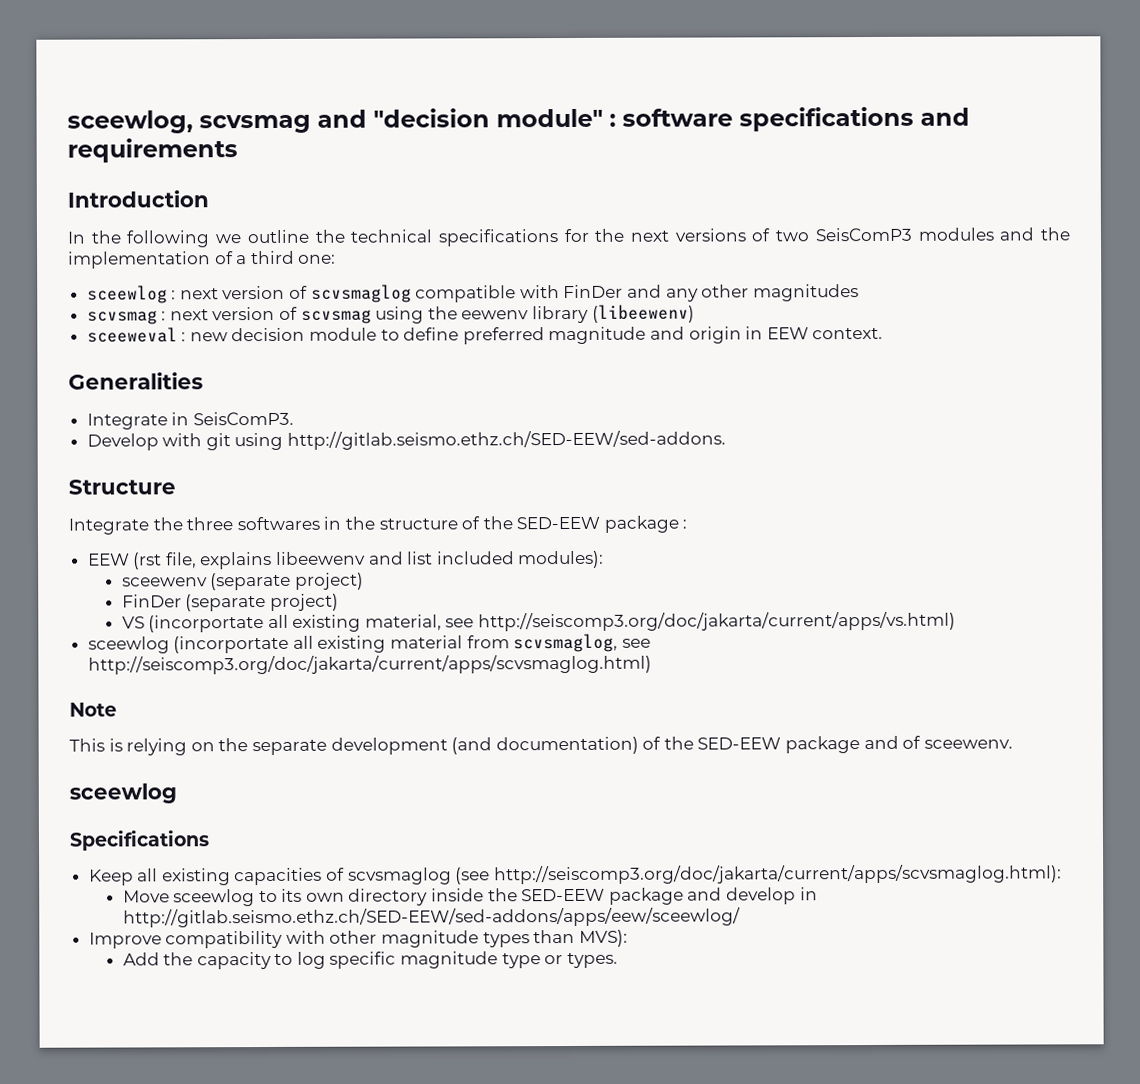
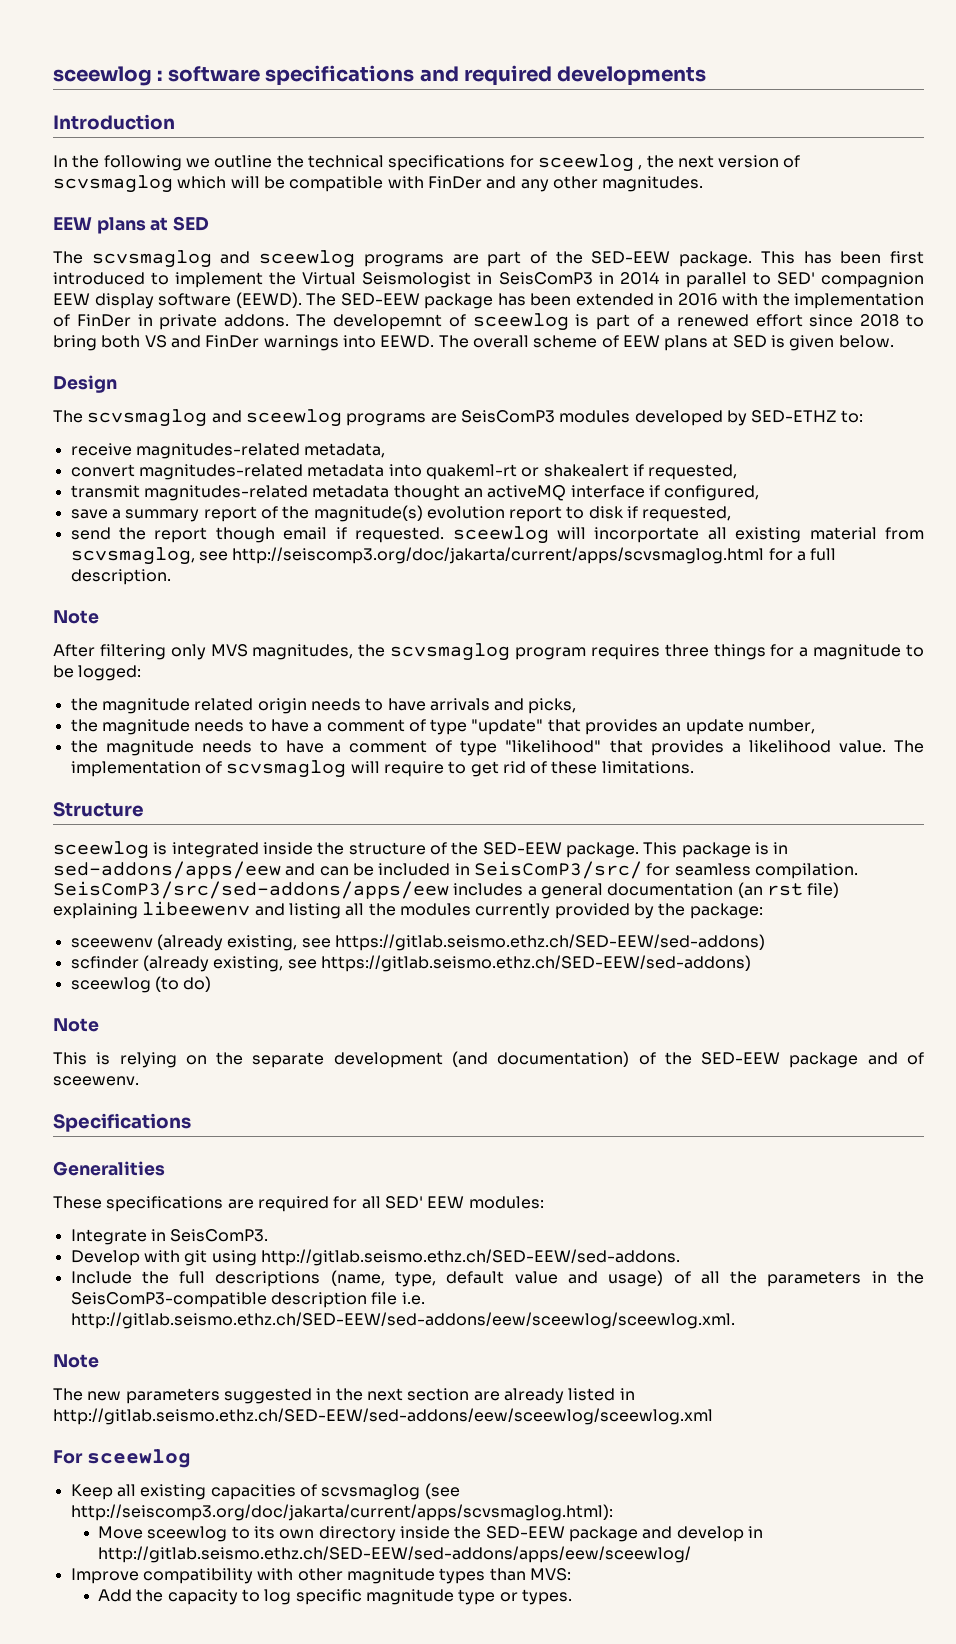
[67,108,603,134] sceewlog, scvsmag and "decision module" -> [53,66,152,86] sceewlog
[67,138,238,163] requirements -> [464,65,707,86] required developments
[594,227,1072,242] [68,250,337,269] [86,284,412,304] the next versions of two SeisComP3 modules and the implementation of a third one: // sceewlog : next version of scvsmaglog -> [537,154,801,172] [53,175,285,193] sceewlog , the next version of scvsmaglog which will be
[752,284,859,302] [86,304,695,325] [86,326,884,345] [68,372,203,390] [86,411,294,430] [86,430,727,451] [68,479,176,495] [68,515,688,535] [87,550,605,570] [121,572,364,591] [121,593,339,612] [121,611,957,633] [87,635,290,654] magnitudes // scvsmag : next version of scvsmag using the eewenv library (libeewenv) // sceeweval : new decision module to define preferred magnitude and origin in EEW context. // Generalities // Integrate in SeisComP3. // Develop with git using http://gitlab.seismo.ethz.ch/SED-EEW/sed-addons. // Structure // Integrate the three softwares in the structure of the SED-EEW package : // EEW (rst file, explains libeewenv and list included modules): // sceewenv (separate project) // FinDer (separate project) // VS (incorportate all existing material, see http://seiscomp3.org/doc/jakarta/current/apps/vs.html) // sceewlog (incorportate -> [602,176,704,192] [53,216,210,234] [53,250,924,268] [53,272,924,288] [53,292,924,309] [53,313,925,331] [53,335,894,351] [53,375,117,393] [53,409,863,427] [70,443,386,459] [70,464,738,480] [70,485,760,501] [70,505,732,522] [70,526,700,544] magnitudes. // EEW plans at SED // The scvsmaglog and sceewlog programs are part of the SED-EEW package. This has been first introduced to implement the Virtual Seismologist in SeisComP3 in 2014 in parallel to SED' compagnion EEW display software (EEWD). The SED-EEW package has been extended in 2016 with the implementation of FinDer in private addons. The developemnt of sceewlog is part of a renewed effort since 2018 to bring both VS and FinDer warnings into EEWD. The overall scheme of EEW plans at SED is given below. // Design // The scvsmaglog and sceewlog programs are SeisComP3 modules developed by SED-ETHZ to: // receive magnitudes-related metadata, // convert magnitudes-related metadata into quakeml-rt or shakealert if requested, // transmit magnitudes-related metadata thought an activeMQ interface if configured, // save a summary report of the magnitude(s) evolution report to disk if requested, // send the report though email if requested. sceewlog will incorportate
[87,654,652,675] http://seiscomp3.org/doc/jakarta/current/apps/scvsmaglog.html) -> [232,547,837,564] [70,569,171,585] [53,610,99,624] [53,643,925,661] [53,665,142,681] [70,698,577,714] [70,719,816,735] [70,740,925,756] [70,760,694,778] [53,802,144,817] [53,841,789,859] [53,861,858,879] [53,881,840,899] [53,901,763,919] [70,934,765,951] [70,955,751,972] [70,976,212,993] http://seiscomp3.org/doc/jakarta/current/apps/scvsmaglog.html for a full description. // Note // After filtering only MVS magnitudes, the scvsmaglog program requires three things for a magnitude to be logged: // the magnitude related origin needs to have arrivals and picks, // the magnitude needs to have a comment of type "update" that provides an update number, // the magnitude needs to have a comment of type "likelihood" that provides a likelihood value. The implementation of scvsmaglog will require to get rid of these limitations. // Structure // sceewlog is integrated inside the structure of the SED-EEW package. This package is in sed-addons/apps/eew and can be included in SeisComP3/src/ for seamless compilation. SeisComP3/src/sed-addons/apps/eew includes a general documentation (an rst file) explaining libeewenv and listing all the modules currently provided by the package: // sceewenv (already existing, see https://gitlab.seismo.ethz.ch/SED-EEW/sed-addons) // scfinder (already existing, see https://gitlab.seismo.ethz.ch/SED-EEW/sed-addons) // sceewlog (to do)
[69,783,177,804] [69,830,210,851] sceewlog // Specifications -> [53,1113,191,1132] [53,1161,165,1176] [53,1196,544,1212] [70,1229,269,1245] [70,1249,680,1266] [70,1270,924,1287] [70,1292,425,1308] [70,1312,735,1329] [53,1354,99,1368] [53,1388,635,1404] [53,1408,713,1425] [53,1449,191,1468] Specifications // Generalities // These specifications are required for all SED' EEW modules: // Integrate in SeisComP3. // Develop with git using http://gitlab.seismo.ethz.ch/SED-EEW/sed-addons. // Include the full descriptions (name, type, default value and usage) of all the parameters in the SeisComP3-compatible description file i.e. http://gitlab.seismo.ethz.ch/SED-EEW/sed-addons/eew/sceewlog/sceewlog.xml. // Note // The new parameters suggested in the next section are already listed in http://gitlab.seismo.ethz.ch/SED-EEW/sed-addons/eew/sceewlog/sceewlog.xml // For sceewlog
[578,929,628,947] MVS): -> [529,1568,571,1581] MVS:

